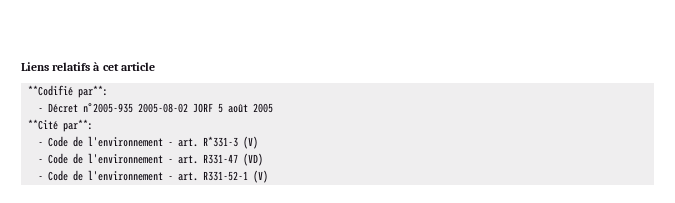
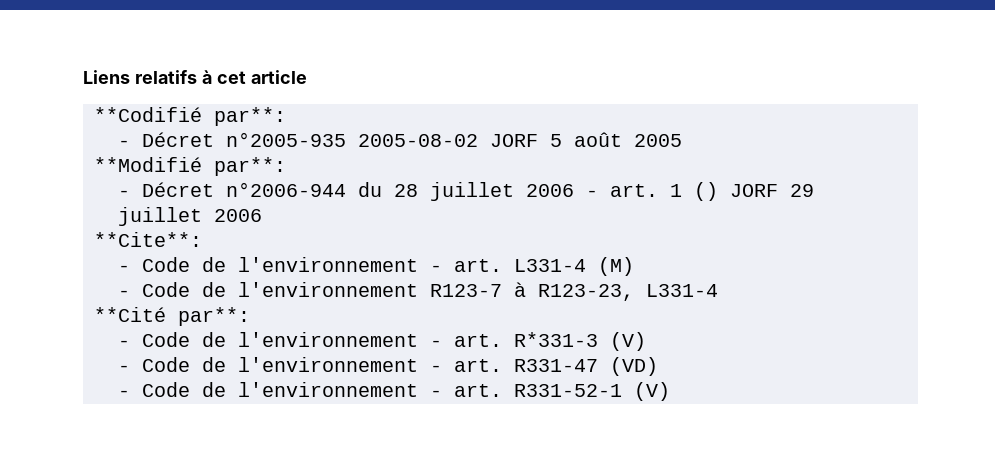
(274, 108) none -> [93,157,286,176] [117,182,814,201] [117,207,262,226] [93,232,202,247] [117,257,634,276] [117,282,718,301] // **Modifié par**: // - Décret n°2006-944 du 28 juillet 2006 - art. 1 () JORF 29 juillet 2006 // **Cite**: // - Code de l'environnement - art. L331-4 (M) // - Code de l'environnement R123-7 à R123-23, L331-4

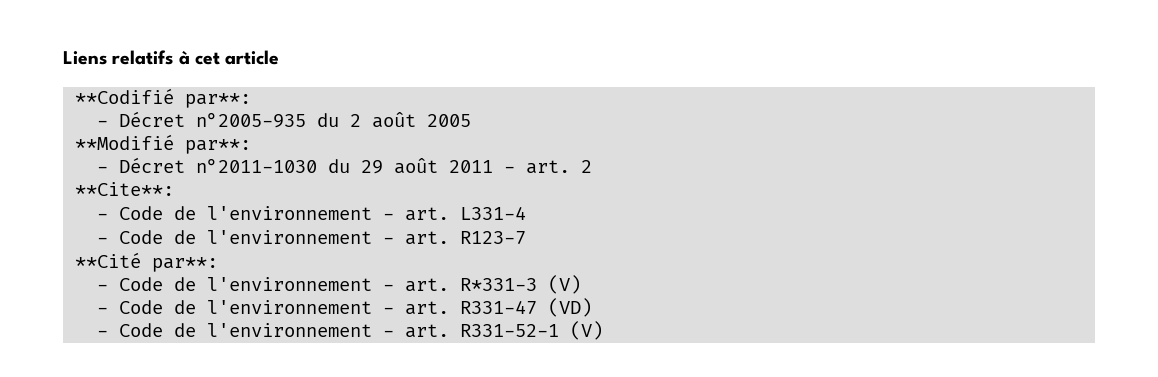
[357,134,562,147] 2005-08-02 JORF 5 -> [316,113,361,127] du 2
[225,182,814,201] [117,207,262,226] n°2006-944 du 28 juillet 2006 - art. 1 () JORF 29 juillet 2006 -> [195,158,592,174] n°2011-1030 du 29 août 2011 - art. 2
[597,257,634,276] [117,282,418,297] (M) // - Code de l'environnement -> [96,230,449,245] // - Code de l'environnement - art.
[513,282,718,301] à R123-23, L331-4 -> (526, 237) none

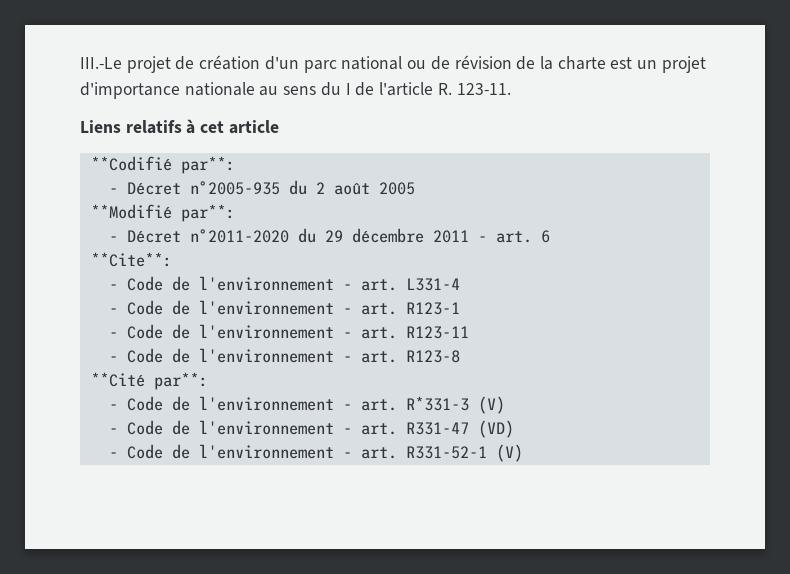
(63, 58) none -> [80,55,706,73] [80,82,511,99] III.-Le projet de création d'un parc national ou de révision de la charte est un projet d'importance nationale au sens du I de l'article R. 123-11. //
[195,158,317,173] n°2011-1030 -> [189,229,289,243] n°2011-2020
[393,158,438,174] août -> [351,228,424,243] décembre
[580,160,592,173] 2 -> [540,230,550,243] 6
[459,231,526,244] R123-7 -> [405,302,460,315] [108,324,469,339] [108,348,460,363] R123-1 // - Code de l'environnement - art. R123-11 // - Code de l'environnement - art. R123-8

